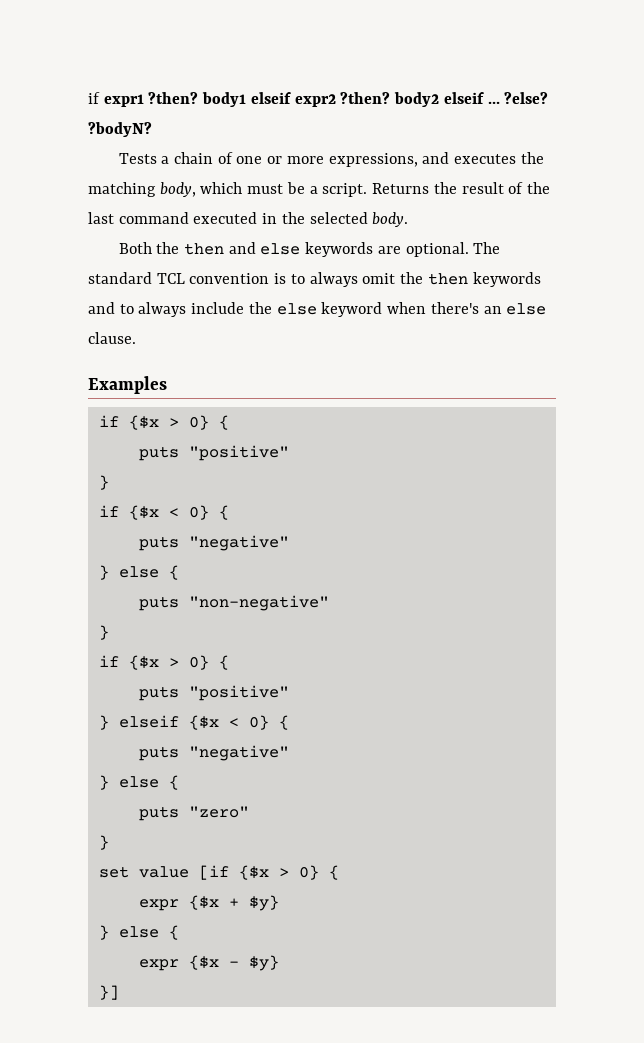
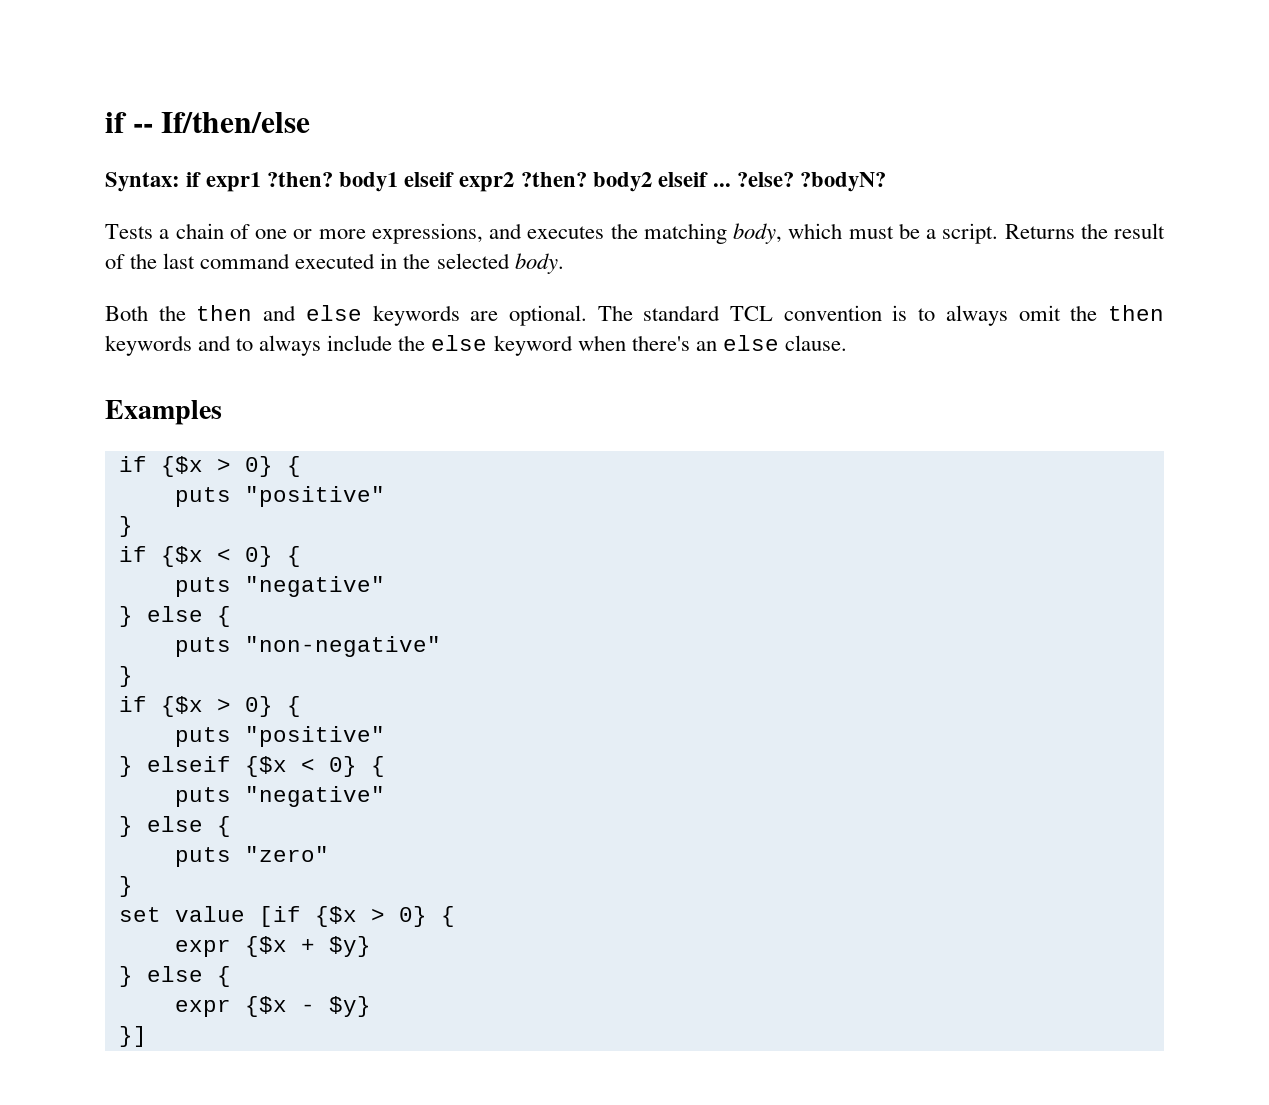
[88,92,100,104] if -> [105,112,311,133] [105,172,202,192] if -- If/then/else // Syntax: if

